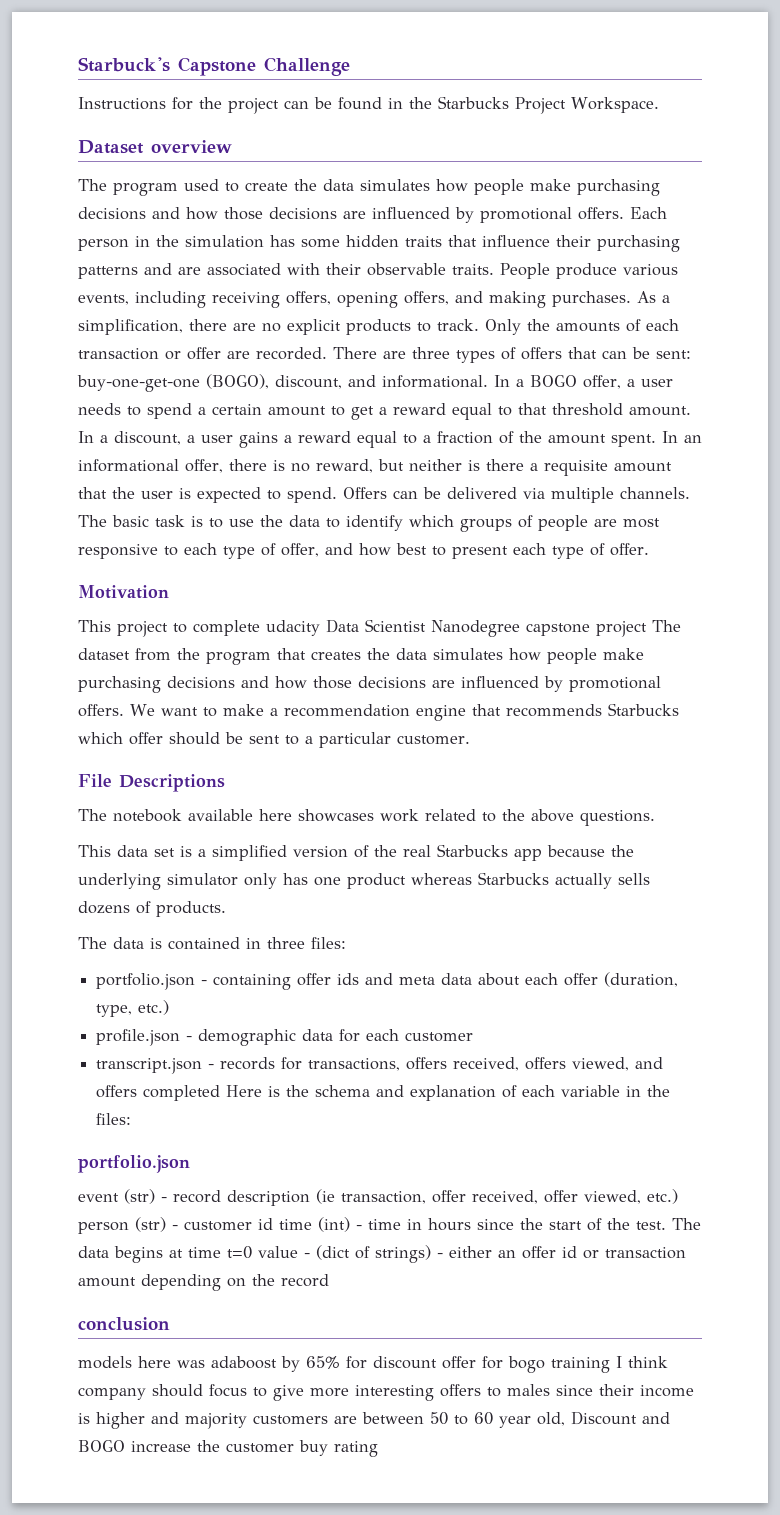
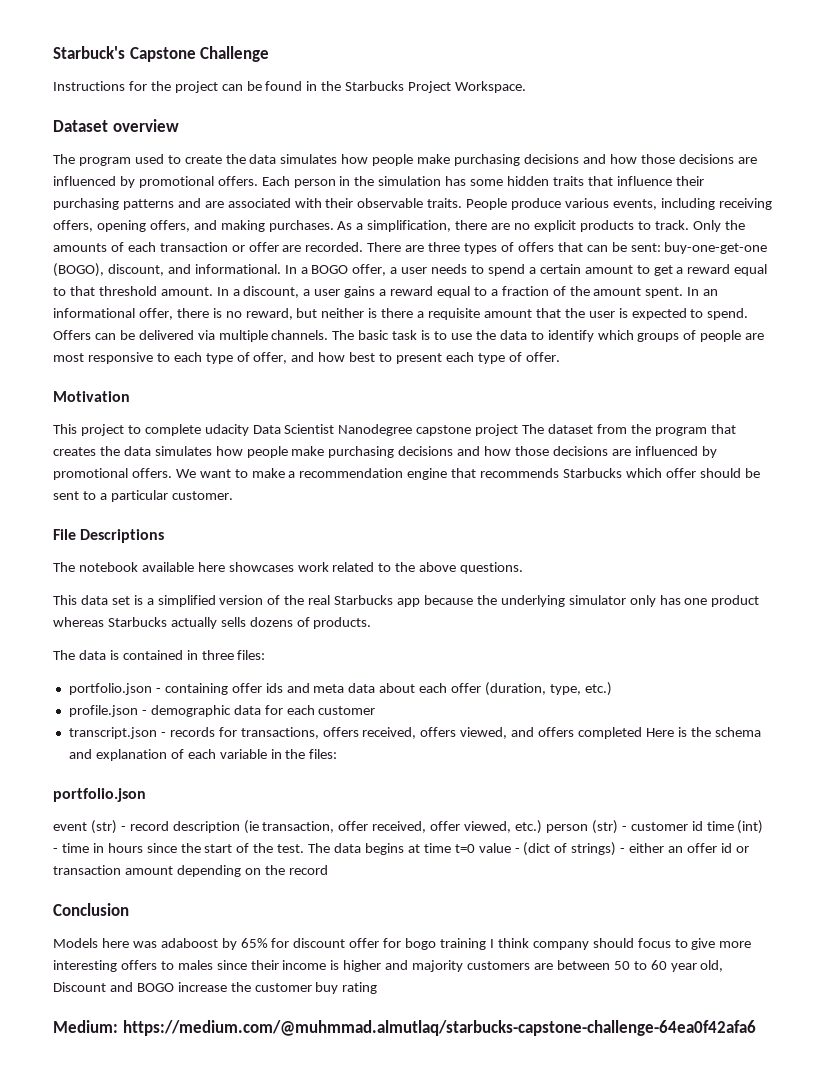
[78,1317,170,1331] [78,1356,132,1369] conclusion // models -> [53,903,129,916] [53,938,98,948] Conclusion // Models
(378, 1449) none -> [53,1020,756,1036] // Medium: https://medium.com/@muhmmad.almutlaq/starbucks-capstone-challenge-64ea0f42afa6

